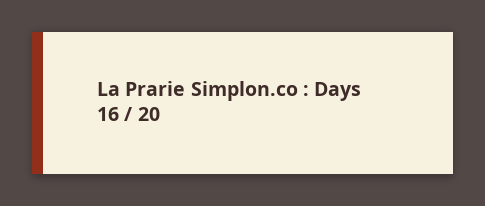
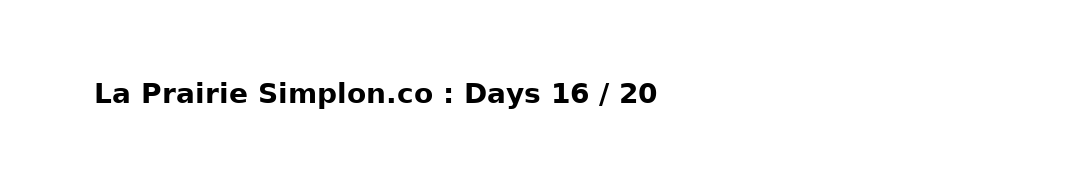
[125,81,186,96] Prarie -> [141,82,248,103] Prairie

